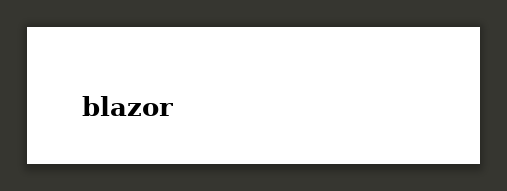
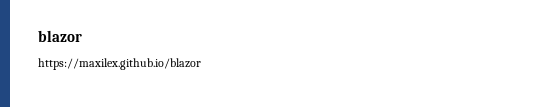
(173, 106) none -> [38,58,201,70] // https://maxilex.github.io/blazor

